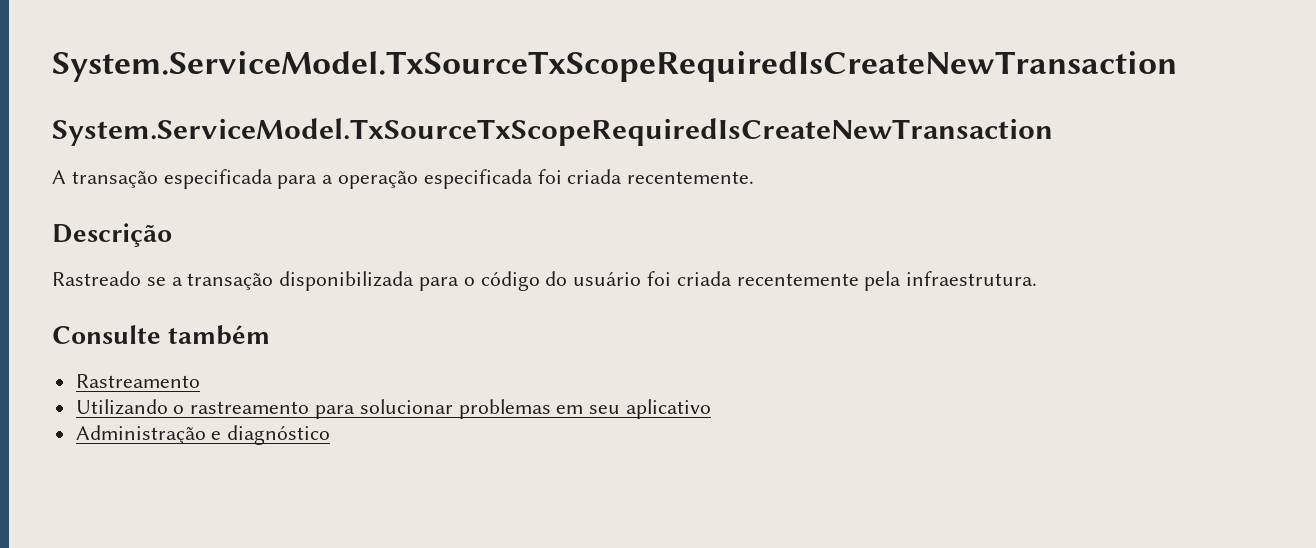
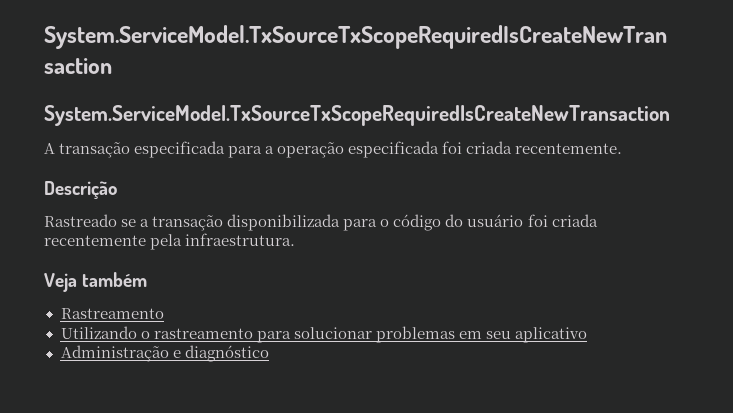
[52,325,161,344] Consulte -> [44,273,77,292] Veja

